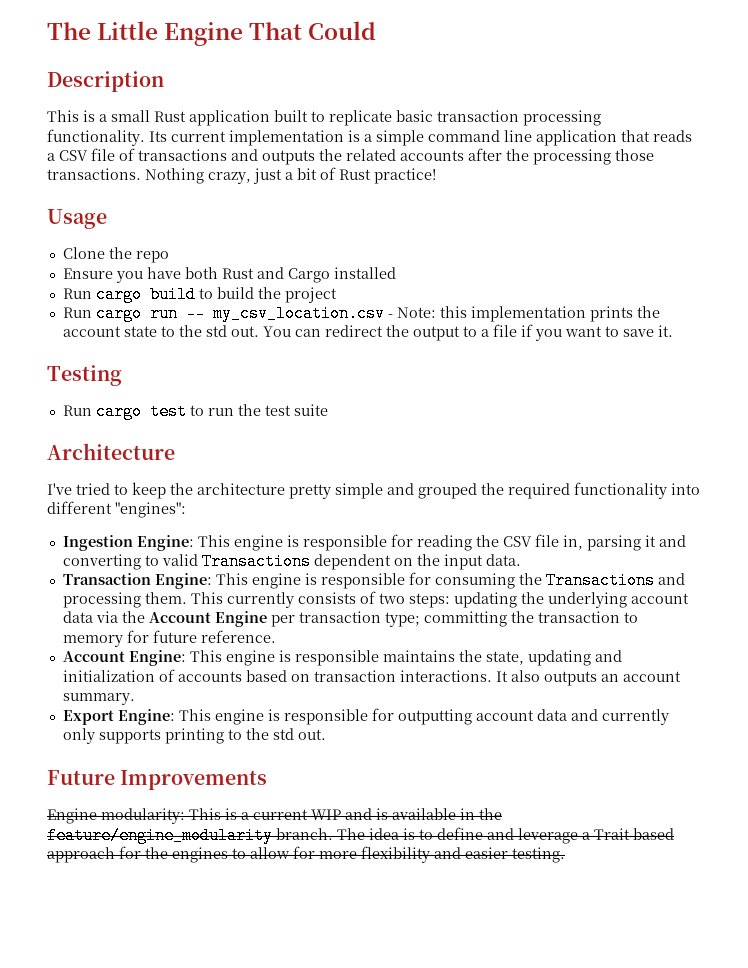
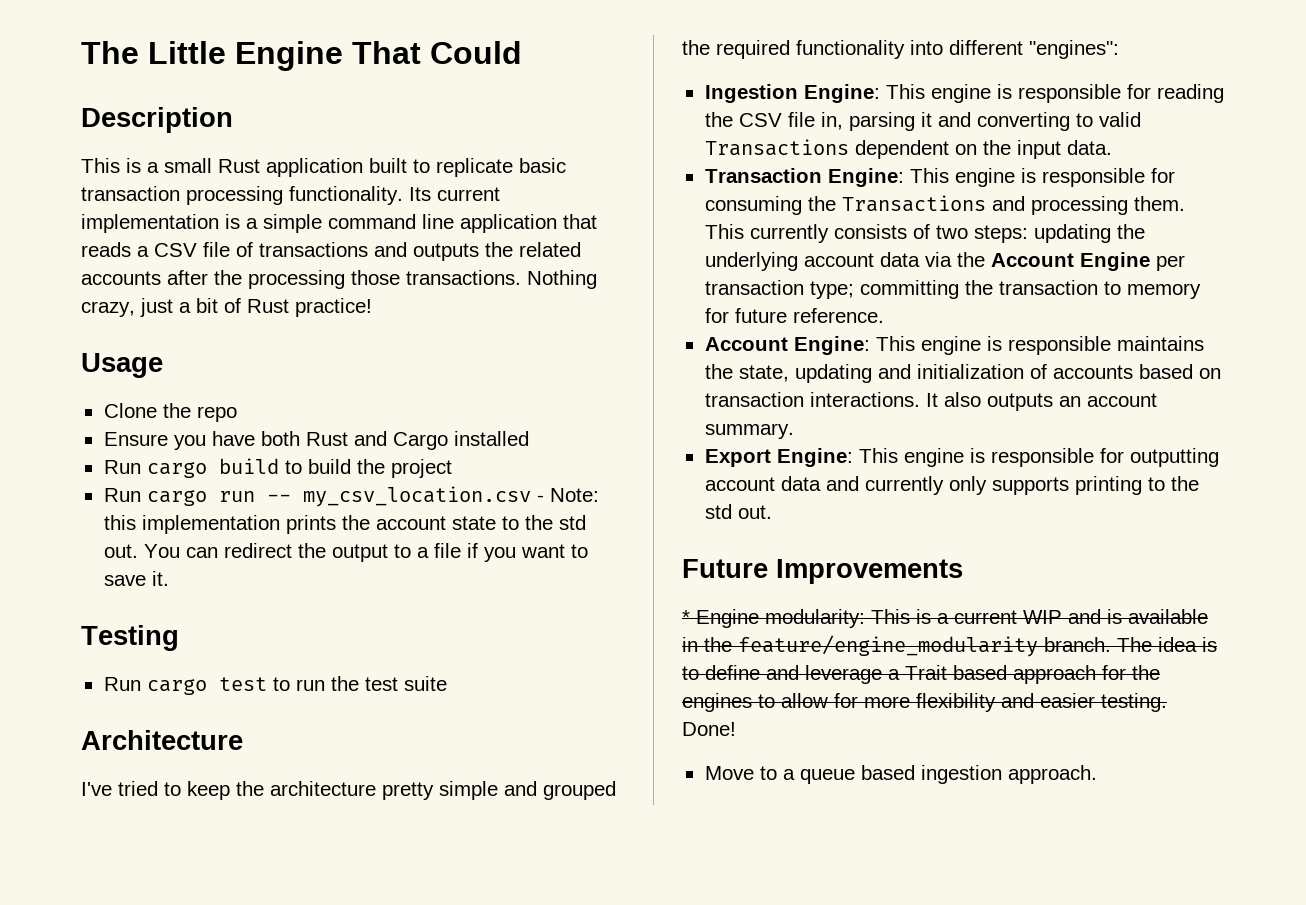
(268, 780) none -> [682,610,690,624] *
(565, 855) none -> [682,722,736,736] [704,765,1097,784] Done! // Move to a queue based ingestion approach.

